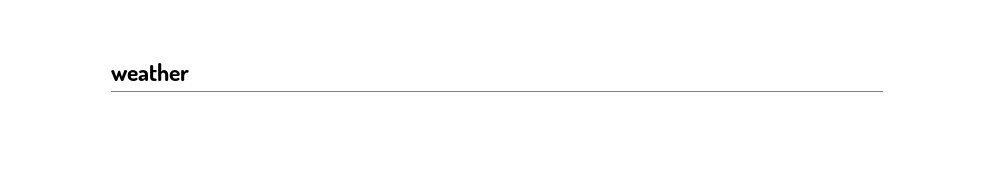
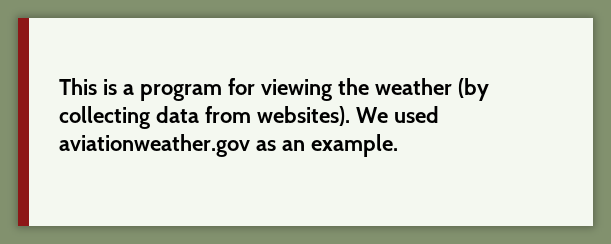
[111,63,189,81] weather -> [59,78,489,101] [59,106,439,129] [59,134,398,157] This is a program for viewing the weather (by collecting data from websites). We used aviationweather.gov as an example.

